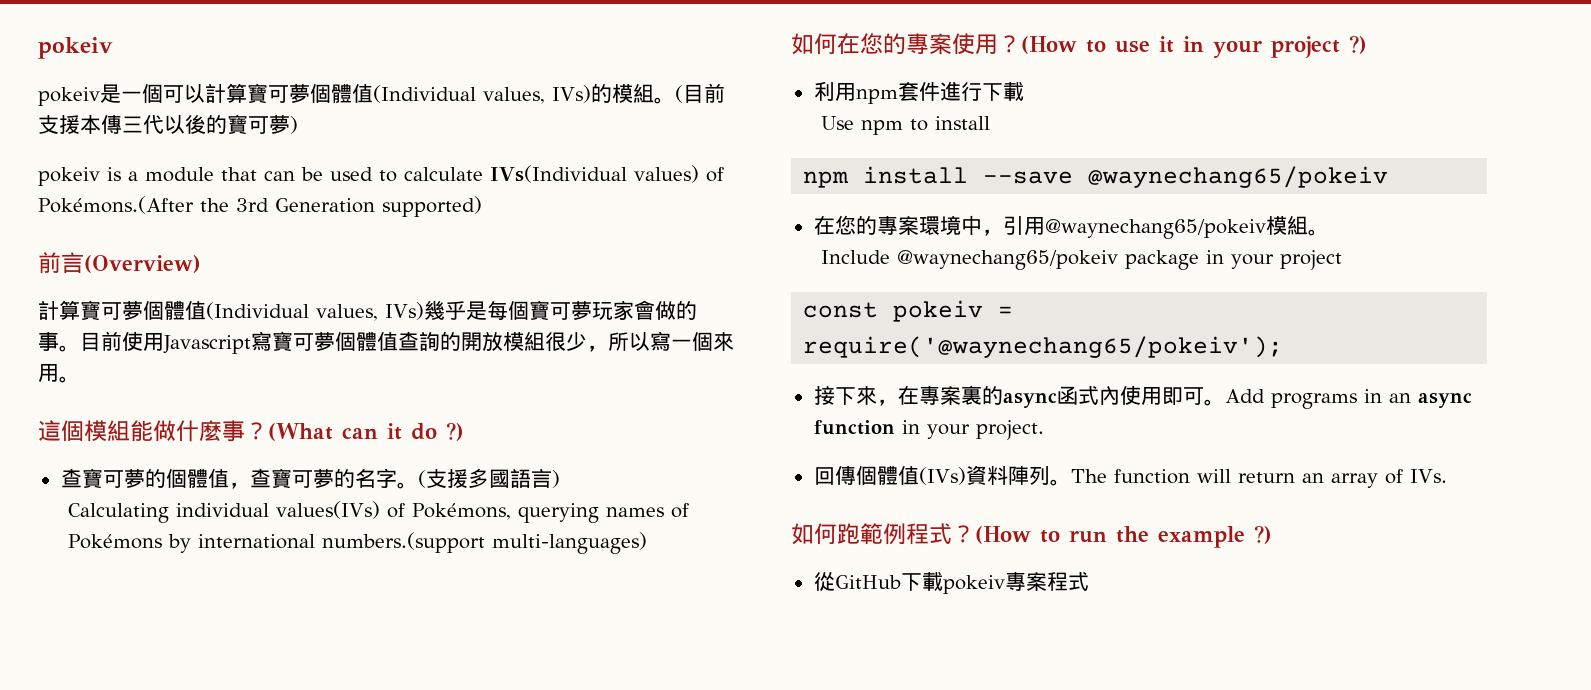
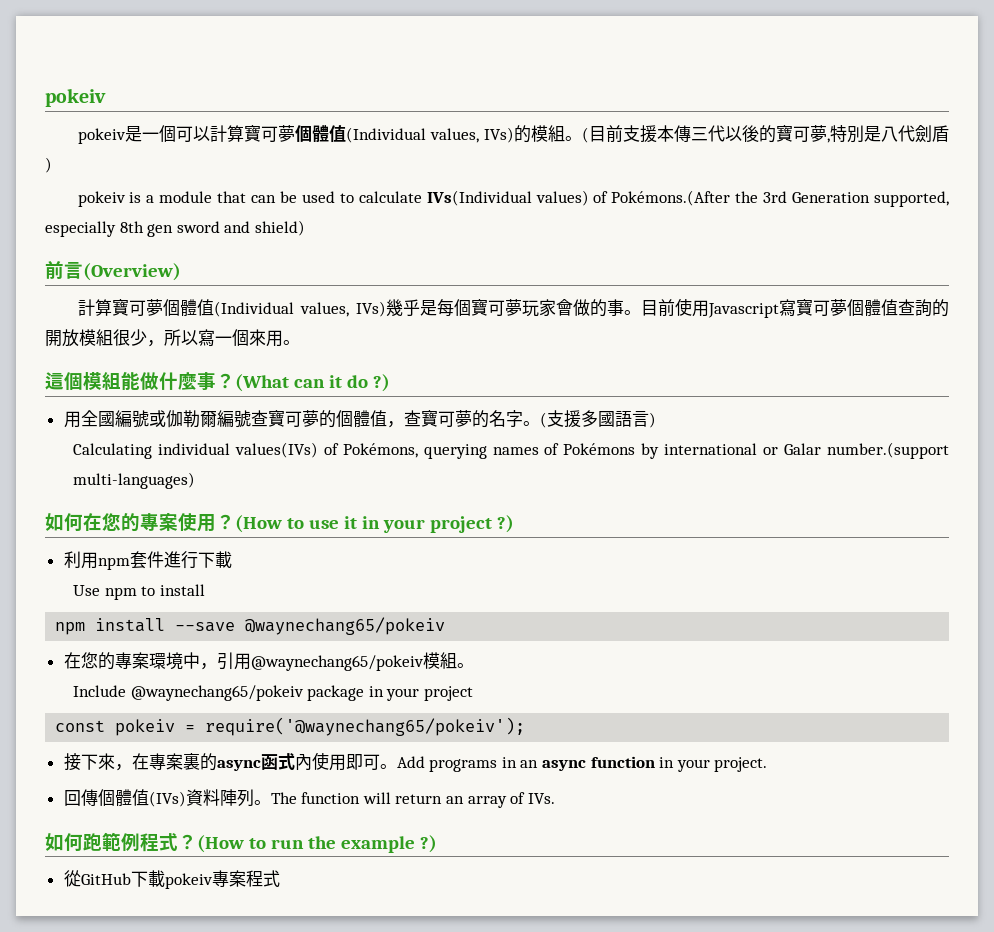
(290, 124) none -> [827,125,949,143] ,特別是八代劍盾
[381,196,482,217] supported) -> [874,191,950,207] [45,220,305,237] supported, especially 8th gen sword and shield)
(464, 431) none -> [63,410,251,428] 用全國編號或伽勒爾編號
[322,532,486,553] numbers.(support -> [763,442,949,459] or Galar number.(support

